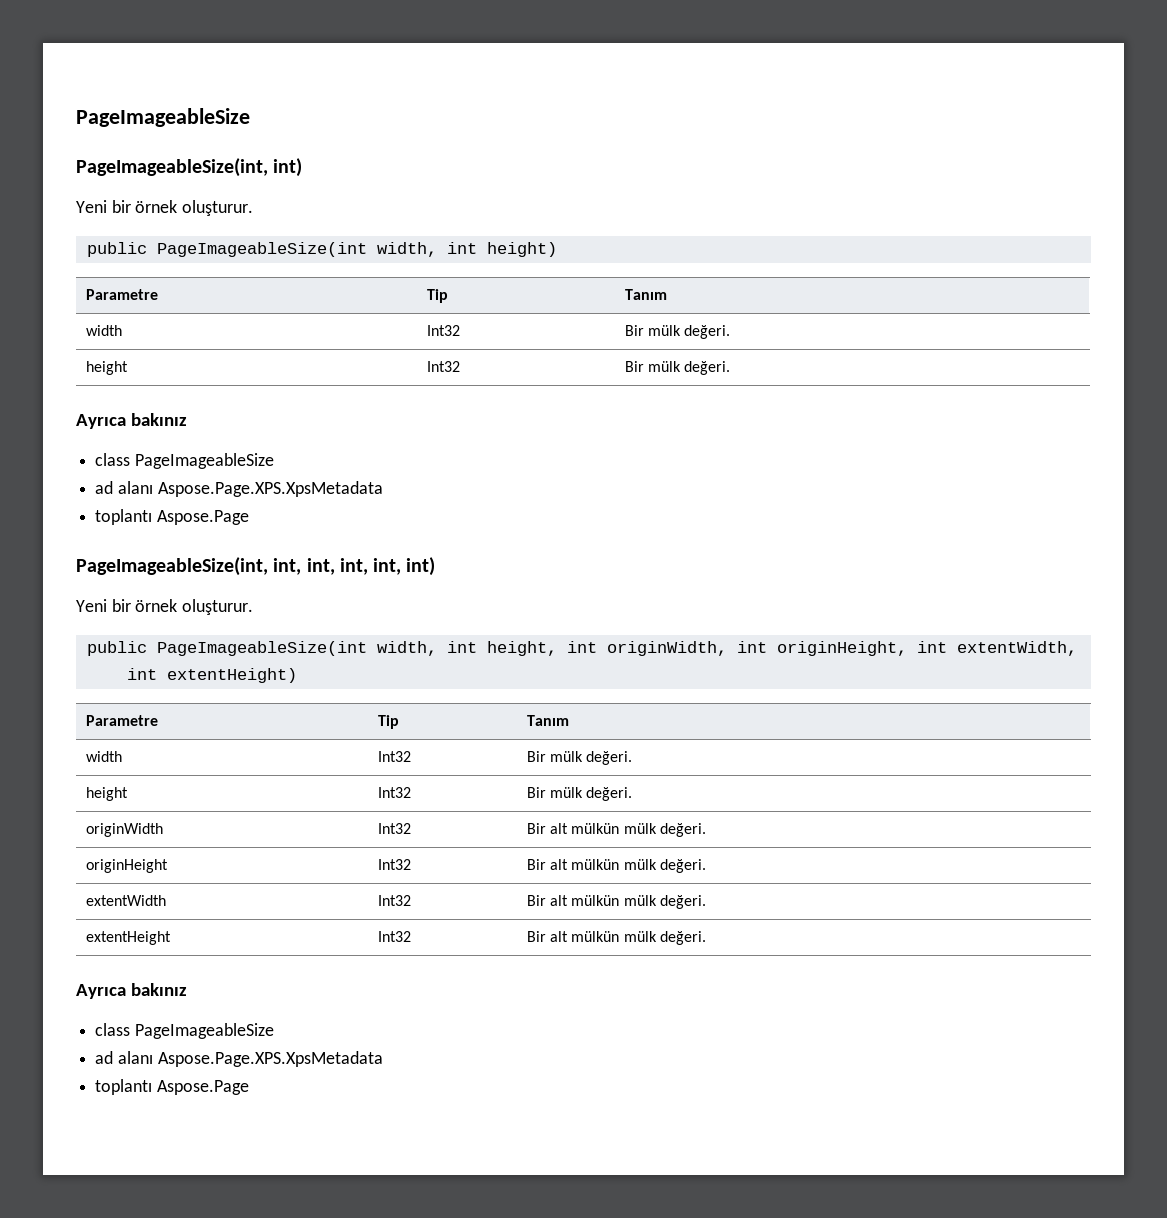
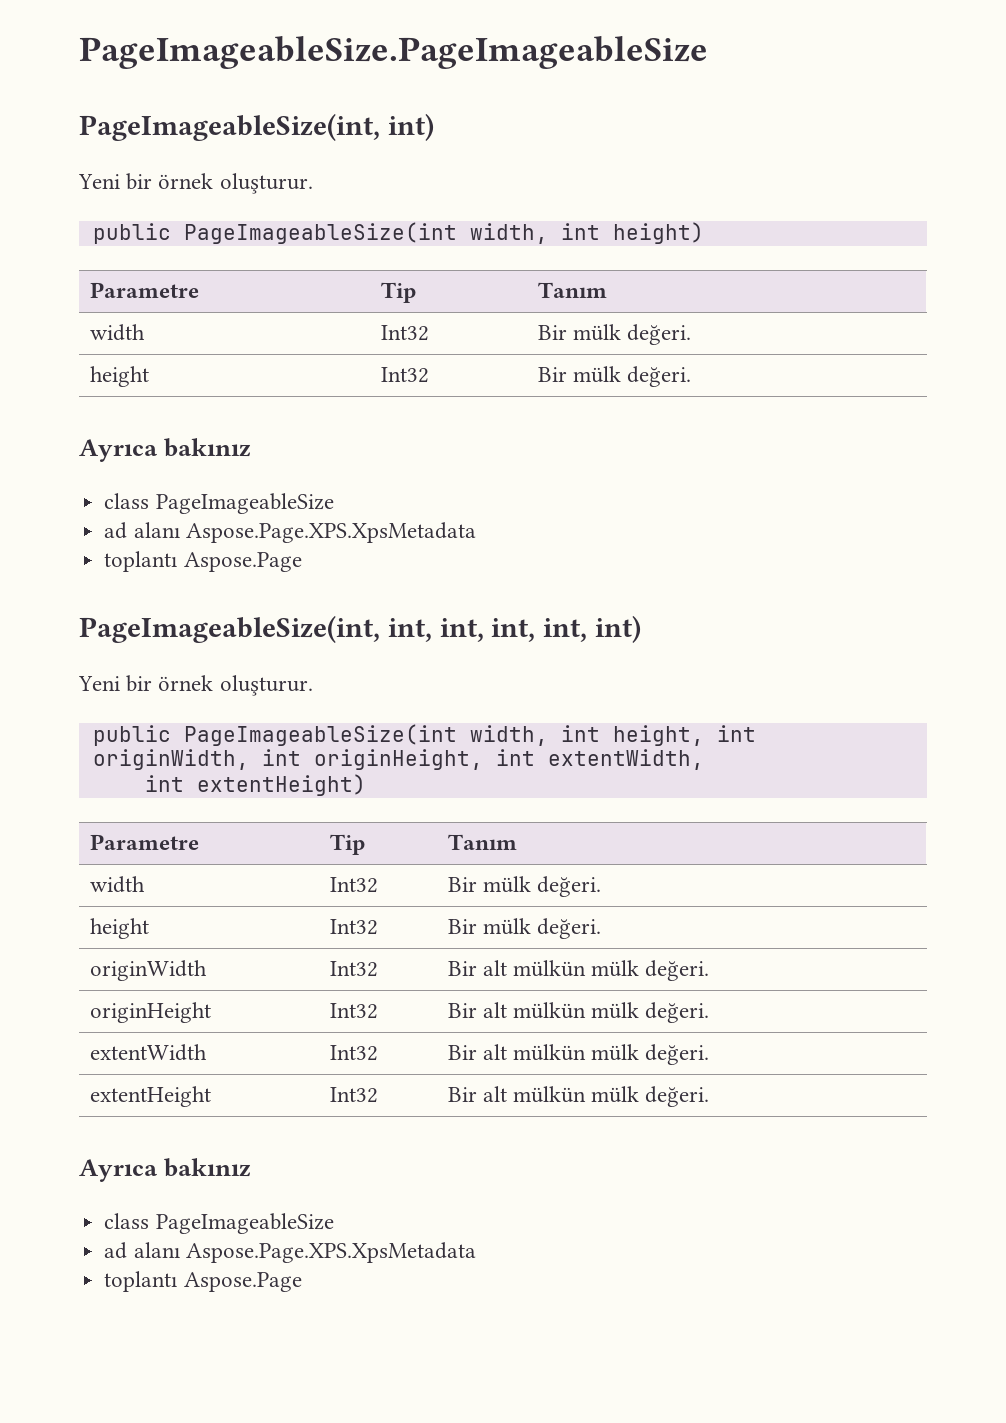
[76,108,250,127] PageImageableSize -> [79,36,708,69] PageImageableSize.PageImageableSize

